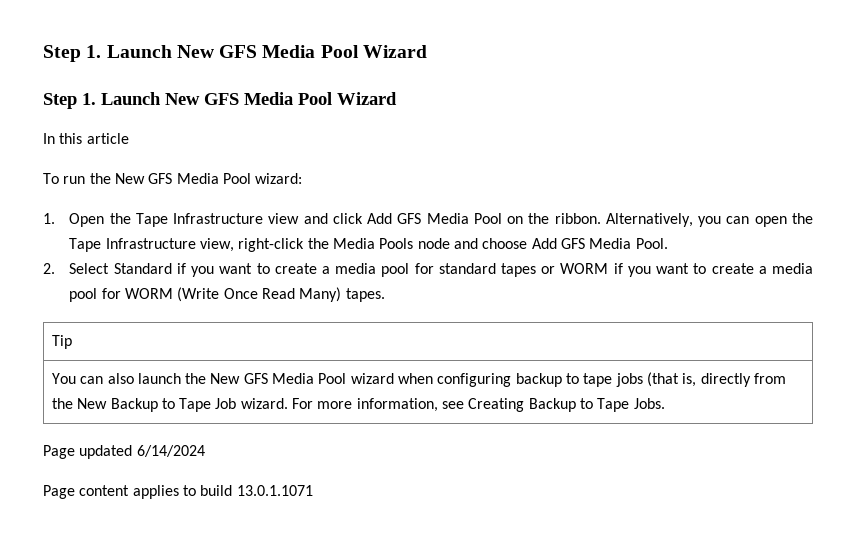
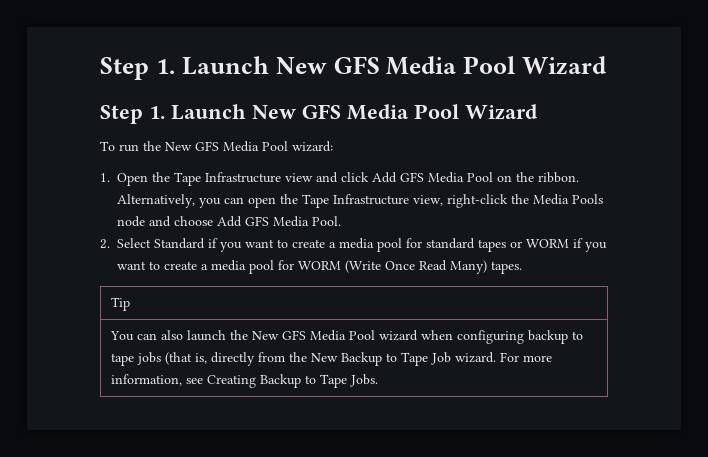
[43,133,129,144] // In this article -> (538, 112) none
[43,445,205,459] [43,485,313,499] // Page updated 6/14/2024 // Page content applies to build 13.0.1.1071 -> (379, 380) none

